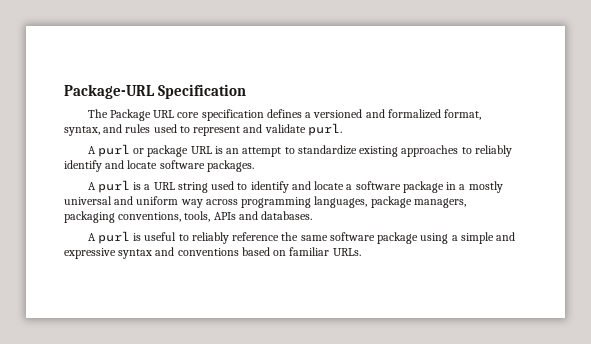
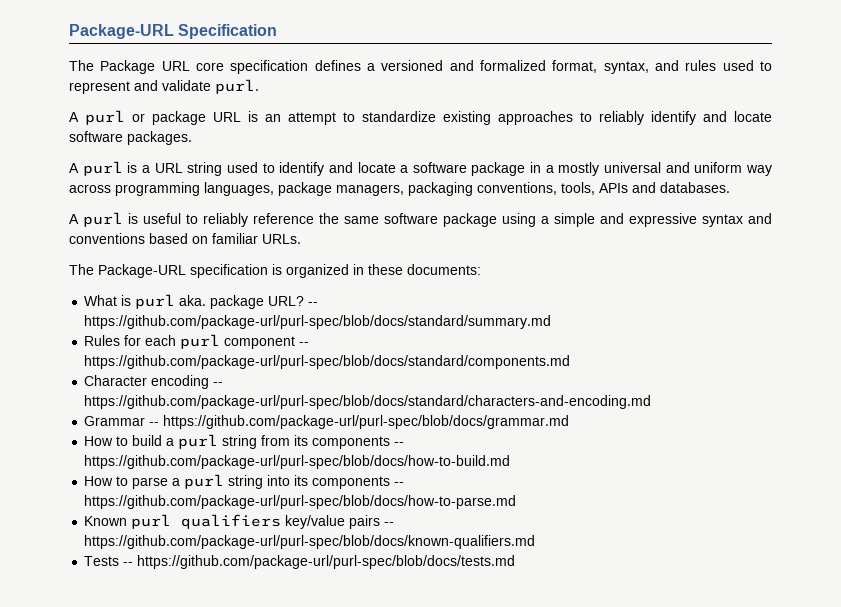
(361, 252) none -> [69,264,481,278] [84,294,319,309] [84,315,552,329] [84,334,310,349] [84,355,571,369] [84,375,224,389] [84,395,652,409] [84,415,570,429] [84,434,405,449] [84,455,511,469] [84,474,405,489] [84,495,517,509] [84,514,395,529] [84,535,536,549] [84,555,516,569] // The Package-URL specification is organized in these documents: // What is purl aka. package URL? -- https://github.com/package-url/purl-spec/blob/docs/standard/summary.md // Rules for each purl component -- https://github.com/package-url/purl-spec/blob/docs/standard/components.md // Character encoding -- https://github.com/package-url/purl-spec/blob/docs/standard/characters-and-encoding.md // Grammar -- https://github.com/package-url/purl-spec/blob/docs/grammar.md // How to build a purl string from its components -- https://github.com/package-url/purl-spec/blob/docs/how-to-build.md // How to parse a purl string into its components -- https://github.com/package-url/purl-spec/blob/docs/how-to-parse.md // Known purl qualifiers key/value pairs -- https://github.com/package-url/purl-spec/blob/docs/known-qualifiers.md // Tests -- https://github.com/package-url/purl-spec/blob/docs/tests.md

